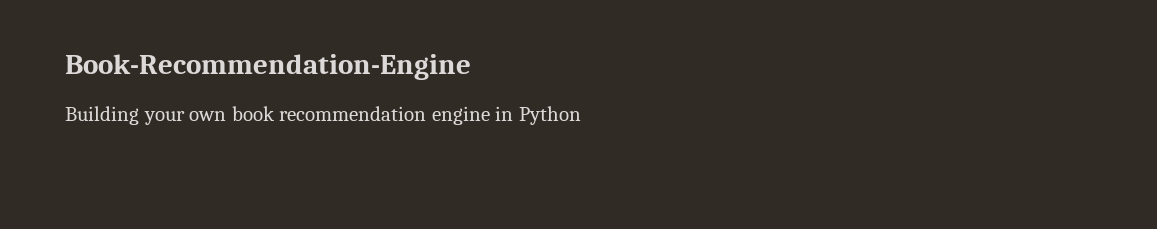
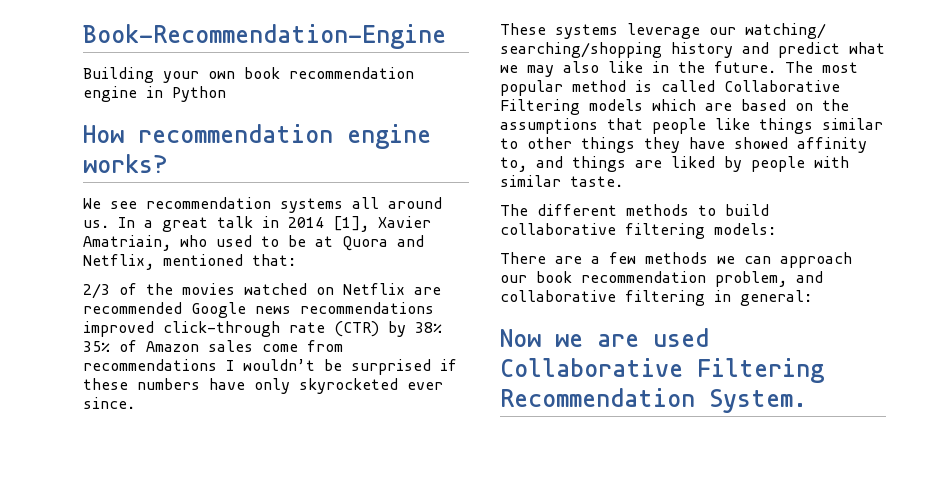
(581, 115) none -> [83,124,431,149] [83,154,168,173] [83,197,442,213] [83,216,431,232] [83,235,424,251] [83,254,296,270] [83,283,441,299] [83,302,434,318] [83,321,442,337] [83,340,343,352] [83,359,457,375] [83,378,443,394] [83,397,135,409] [500,23,826,39] [500,42,885,58] [500,61,858,77] [500,80,840,96] [500,99,849,115] [500,118,883,134] [500,137,867,153] [500,156,849,172] [500,175,623,187] [500,204,769,216] [500,223,776,239] [500,252,852,268] [500,271,823,287] [500,290,812,306] [500,328,709,347] [500,358,824,383] [500,388,807,413] // How recommendation engine works? // We see recommendation systems all around us. In a great talk in 2014 [1], Xavier Amatriain, who used to be at Quora and Netflix, mentioned that: // 2/3 of the movies watched on Netflix are recommended Google news recommendations improved click-through rate (CTR) by 38% 35% of Amazon sales come from recommendations I wouldn’t be surprised if these numbers have only skyrocketed ever since. // These systems leverage our watching/ searching/shopping history and predict what we may also like in the future. The most popular method is called Collaborative Filtering models which are based on the assumptions that people like things similar to other things they have showed affinity to, and things are liked by people with similar taste. // The different methods to build collaborative filtering models: // There are a few methods we can approach our book recommendation problem, and collaborative filtering in general: // Now we are used Collaborative Filtering Recommendation System.

